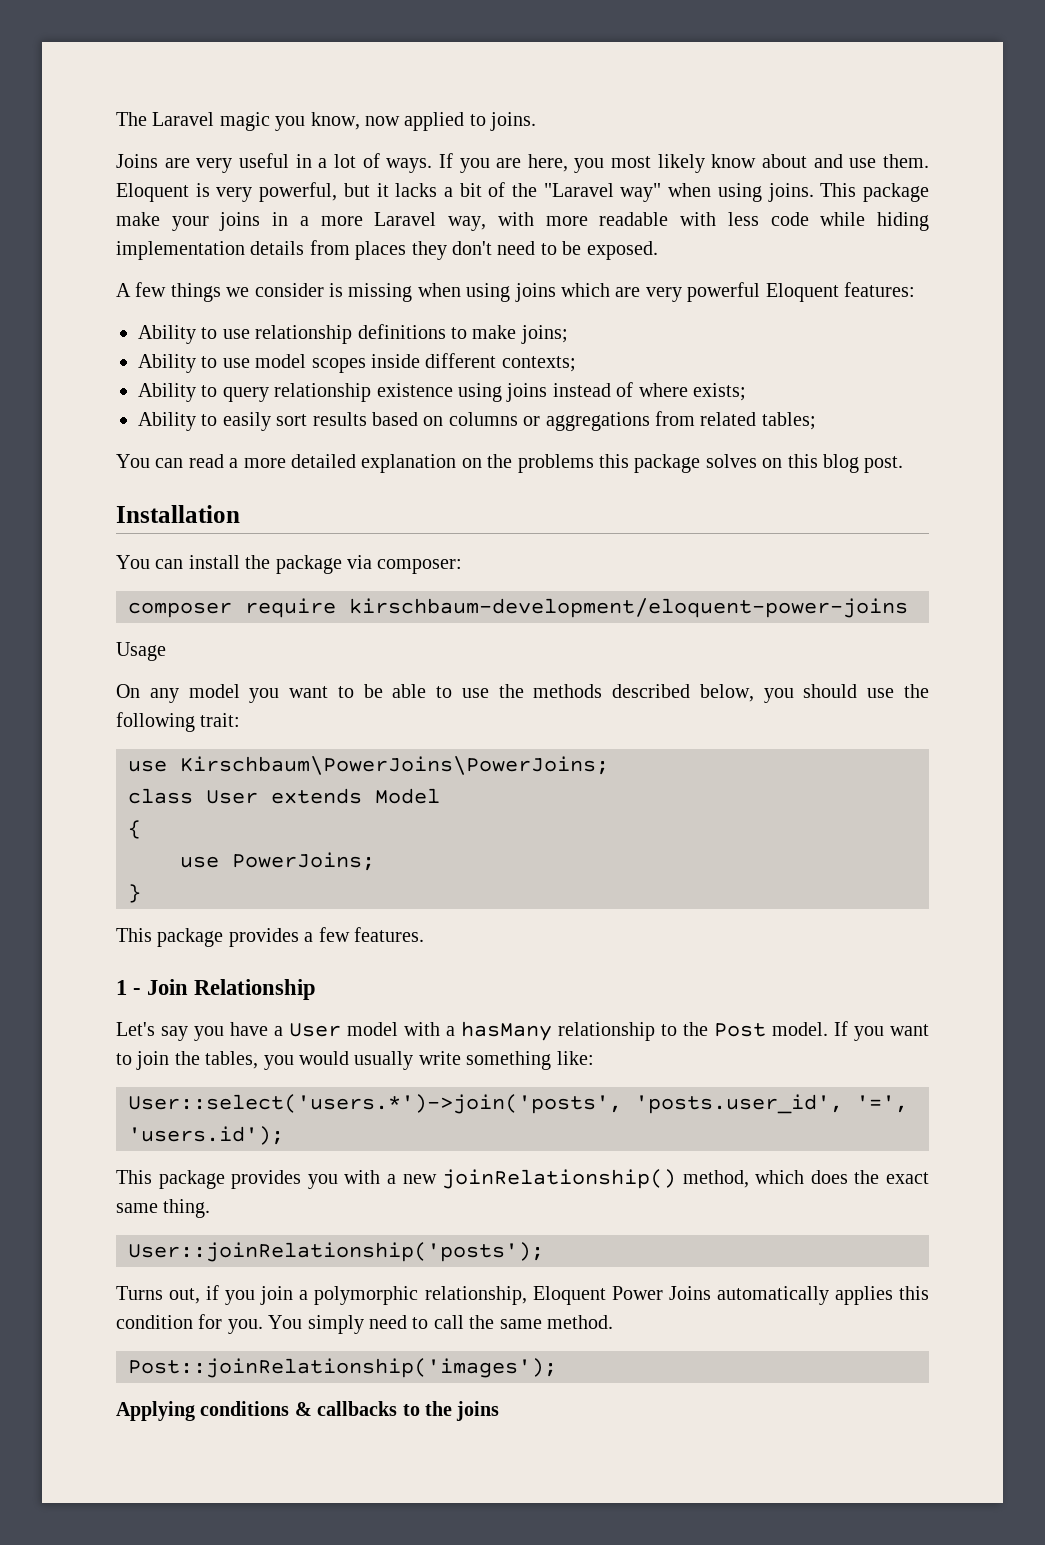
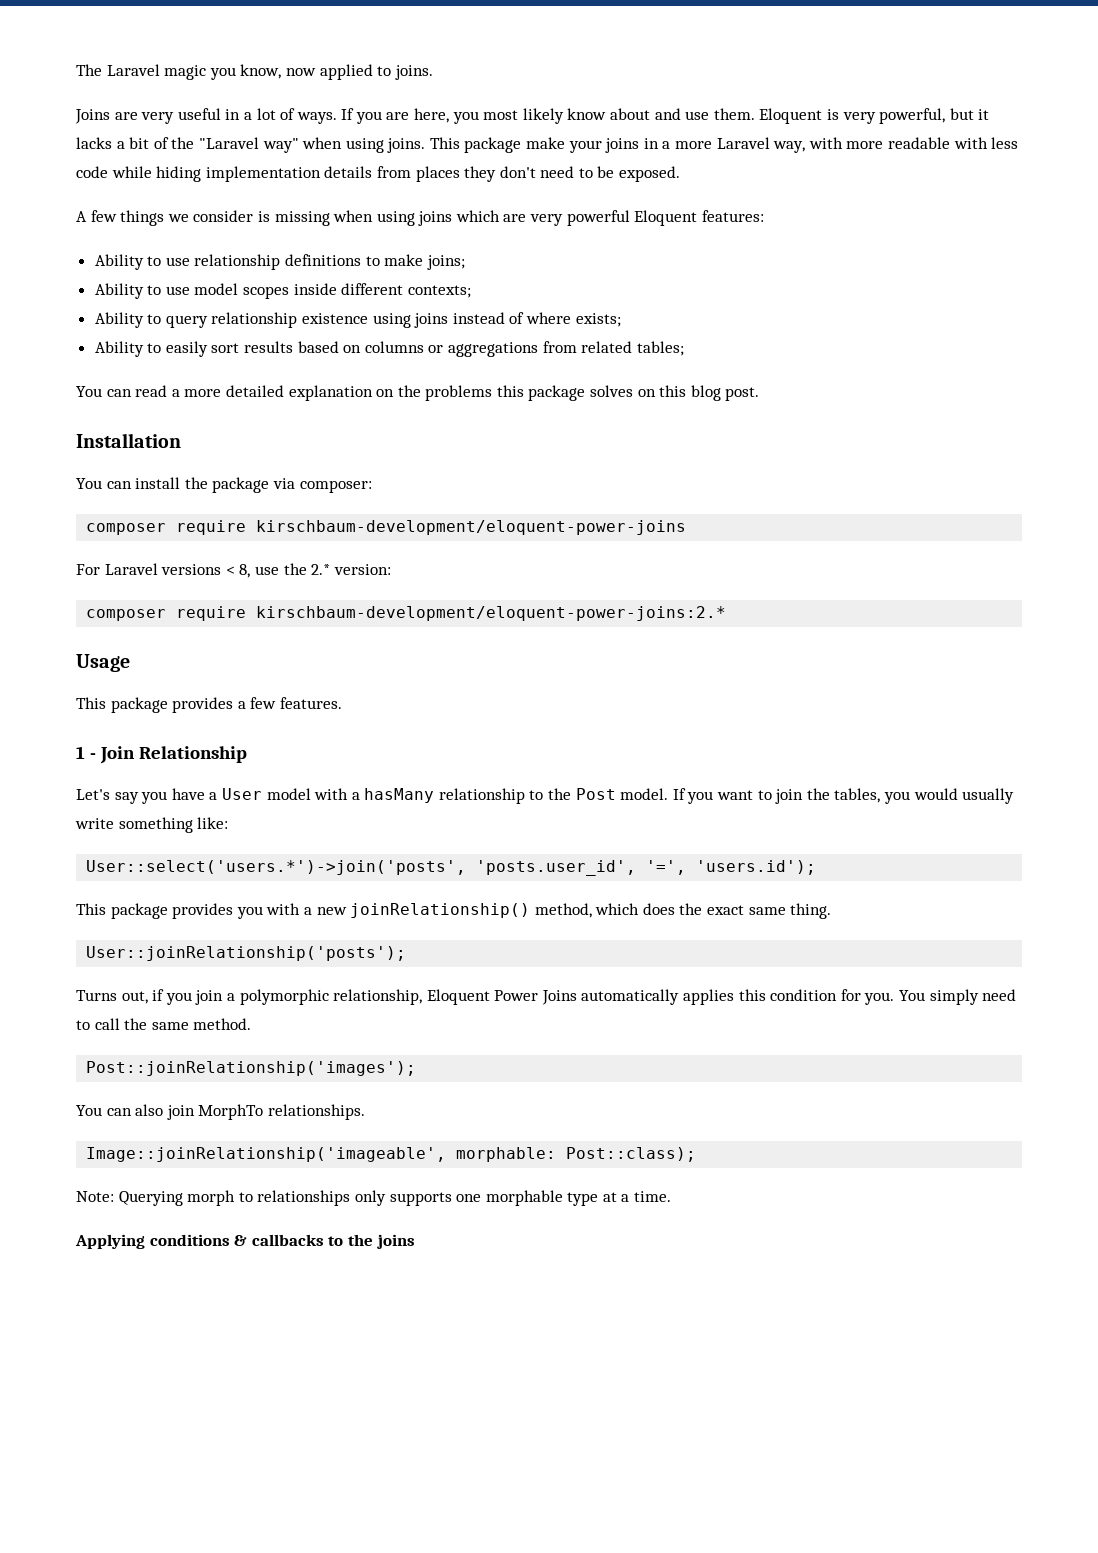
[116,642,166,661] [116,684,929,703] [116,712,241,732] [128,756,609,775] [128,788,440,804] [128,820,141,839] [180,852,375,871] [128,884,141,903] Usage // On any model you want to be able to use the methods described below, you should use the following trait: // use Kirschbaum\PowerJoins\PowerJoins; // class User extends Model // { // use PowerJoins; // } -> [76,563,391,578] [86,606,727,621] [76,654,130,672] For Laravel versions < 8, use the 2.* version: // composer require kirschbaum-development/eloquent-power-joins:2.* // Usage
(557, 1368) none -> [76,1104,365,1120] [86,1147,697,1162] [76,1190,672,1206] // You can also join MorphTo relationships. // Image::joinRelationship('imageable', morphable: Post::class); // Note: Querying morph to relationships only supports one morphable type at a time.

